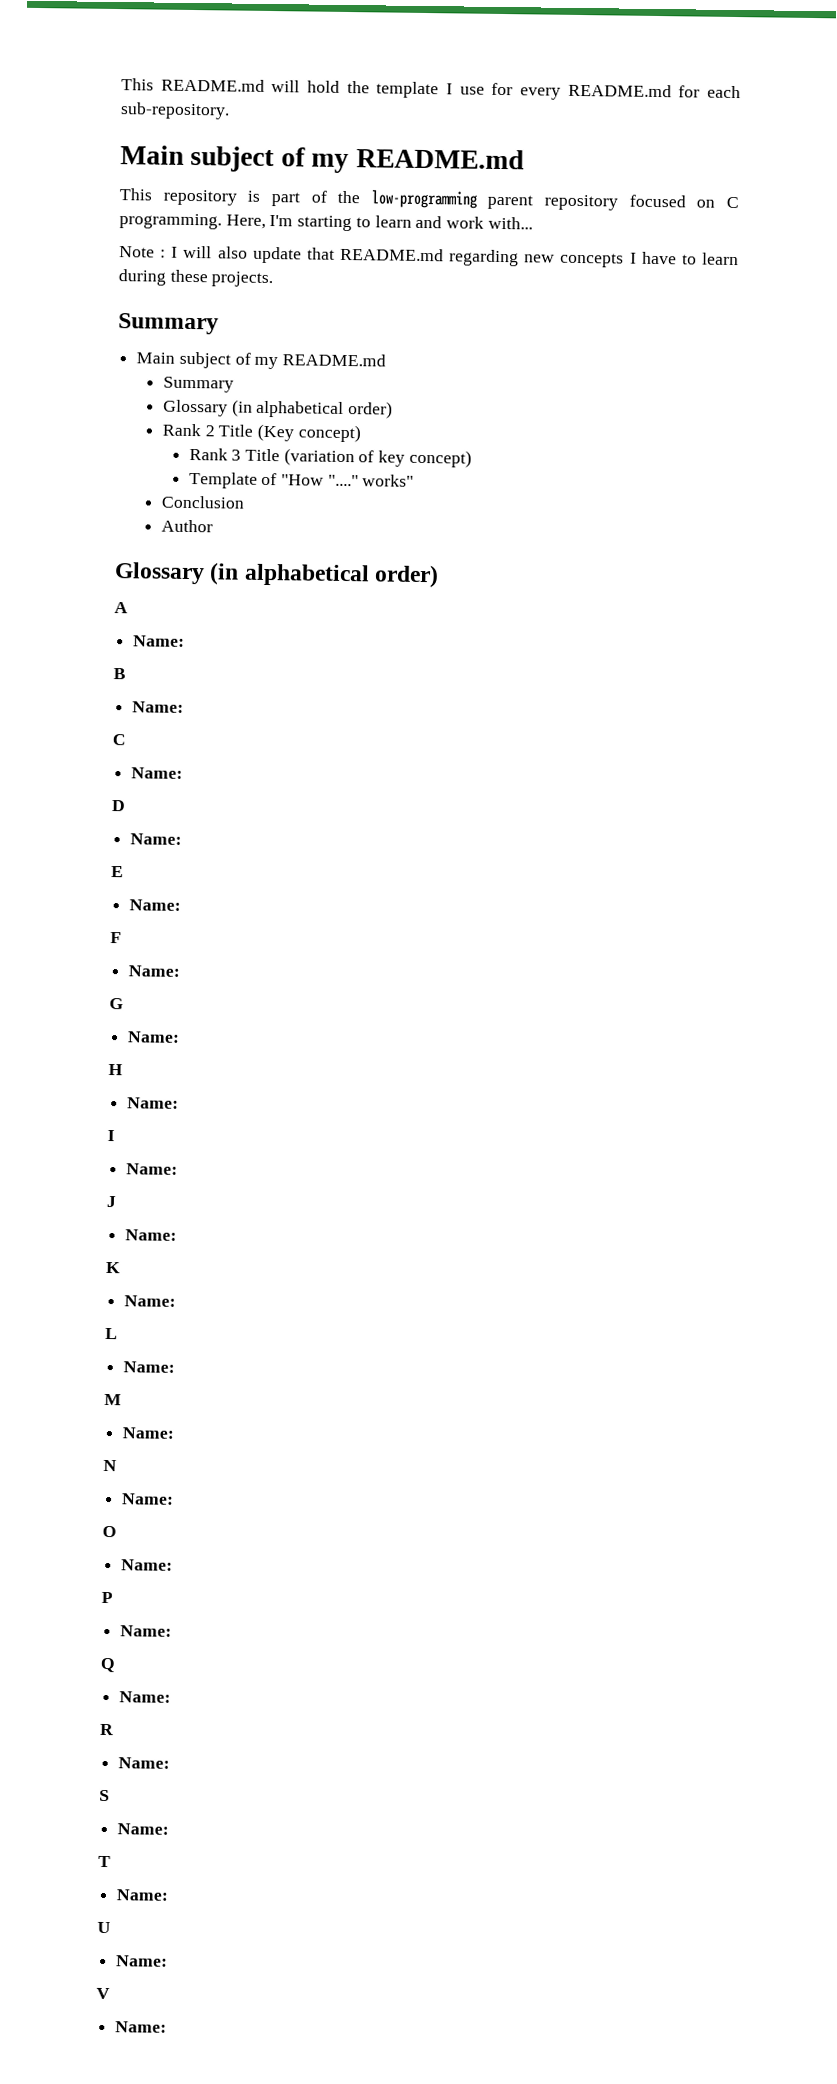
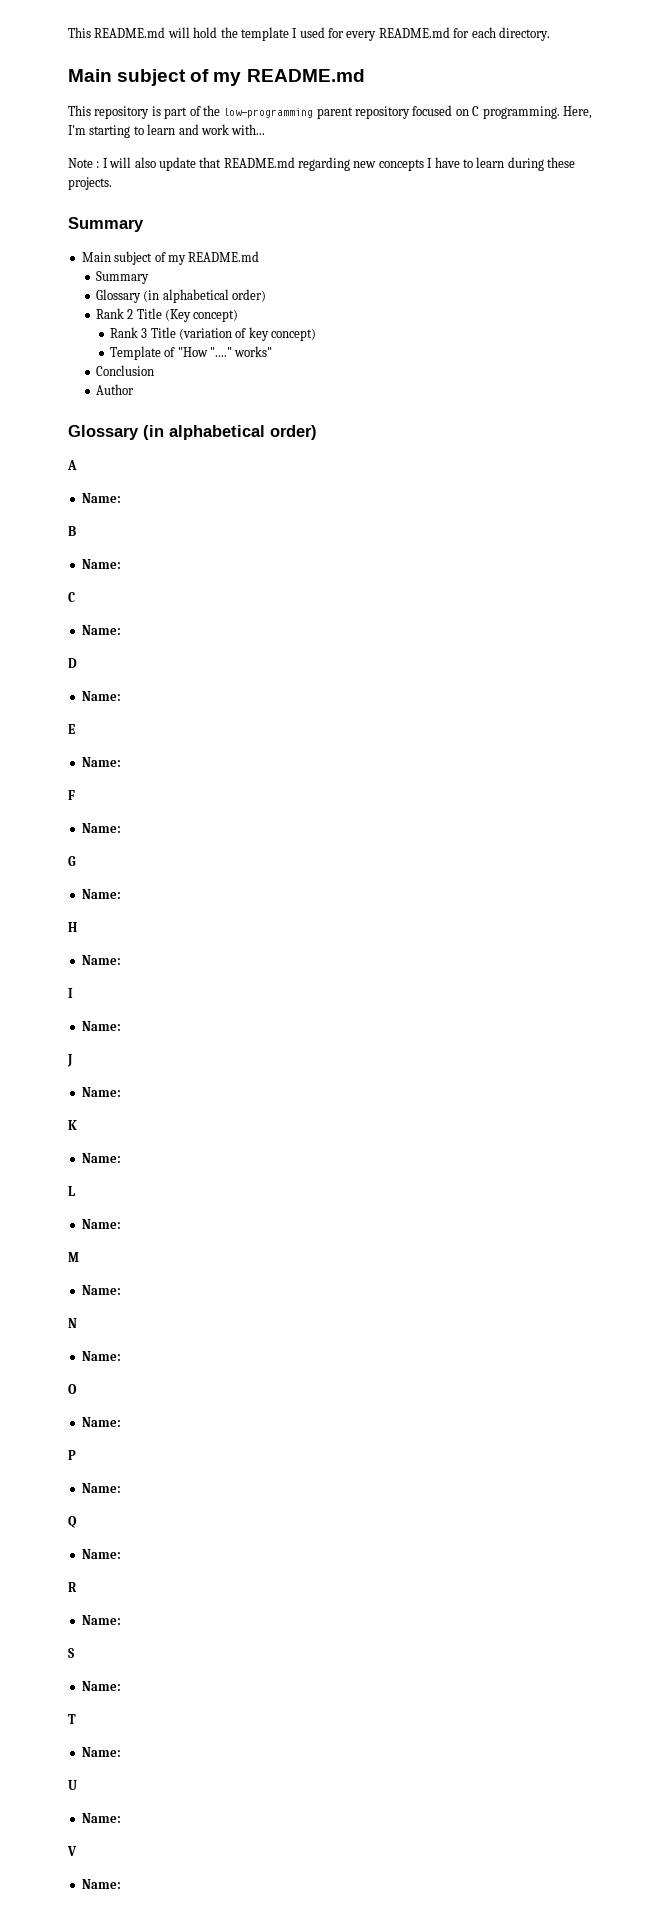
[459,86,485,95] use -> [299,27,325,38] used
[120,102,230,120] sub-repository. -> [498,27,550,41] directory.

